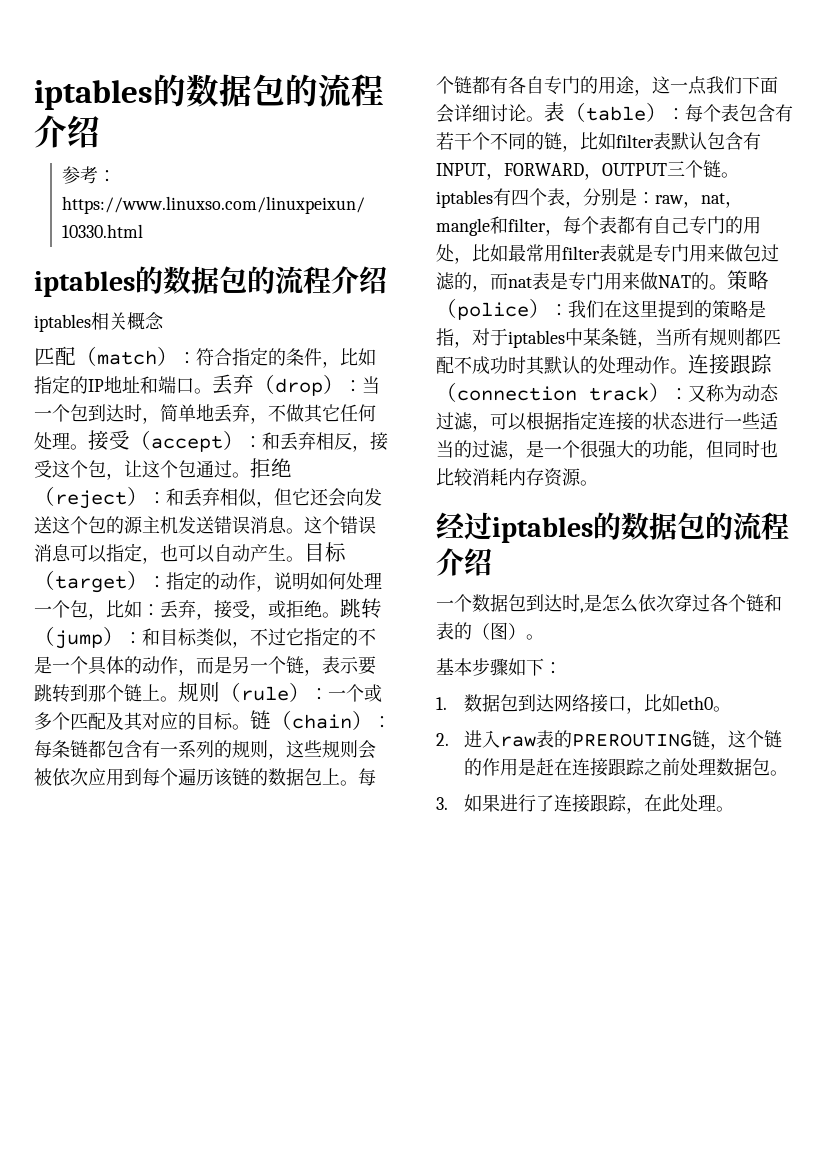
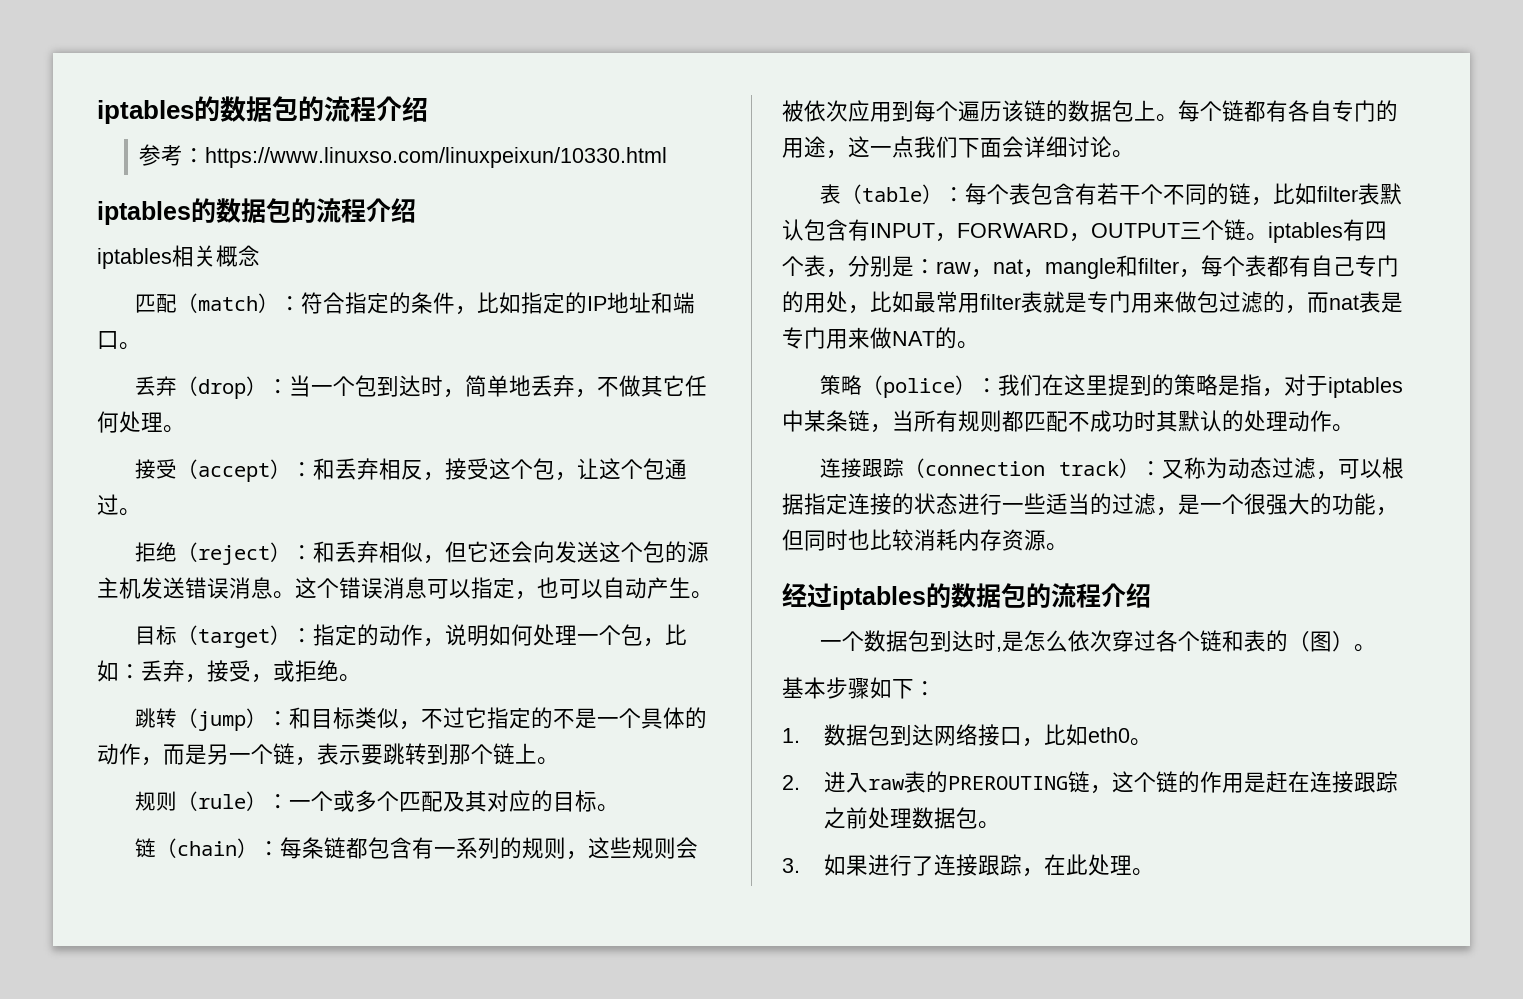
(212, 391) none -> (141, 346) //
(88, 447) none -> (185, 429) //
(250, 475) none -> (141, 512) //
(304, 559) none -> (713, 595) //
(340, 615) none -> (361, 678) //
(178, 699) none -> (559, 761) //
(250, 727) none -> (620, 808) //
(544, 119) none -> (1134, 154) //
(727, 287) none -> (979, 345) //
(688, 371) none -> (1354, 428) //

